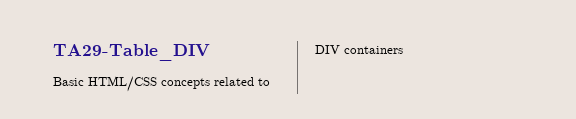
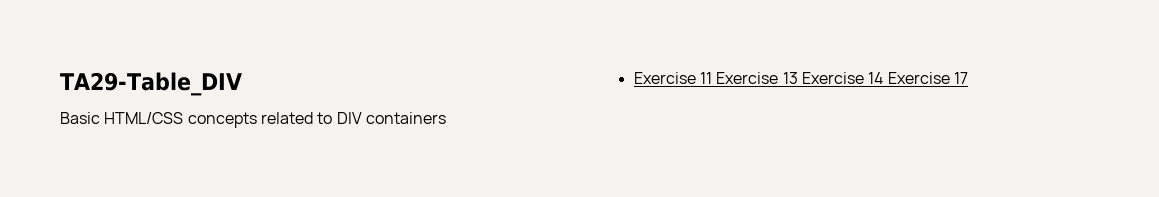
(403, 50) none -> [633,72,968,84] // Exercise 11 Exercise 13 Exercise 14 Exercise 17

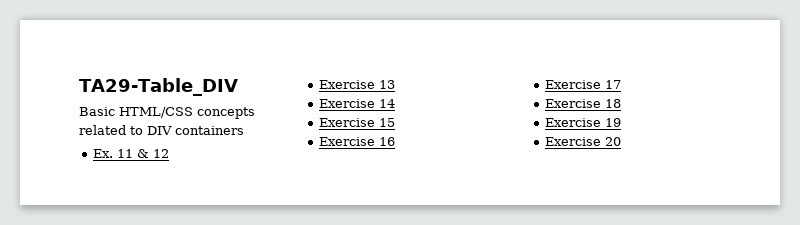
[633,72,712,84] Exercise 11 -> [92,149,169,158] Ex. 11 & 12 //
(798, 78) none -> (395, 84) //
[887,72,968,84] Exercise 17 -> [318,118,395,127] [318,137,395,146] [544,80,621,89] [544,99,621,108] [544,118,621,127] [544,137,621,146] // Exercise 15 // Exercise 16 // Exercise 17 // Exercise 18 // Exercise 19 // Exercise 20

